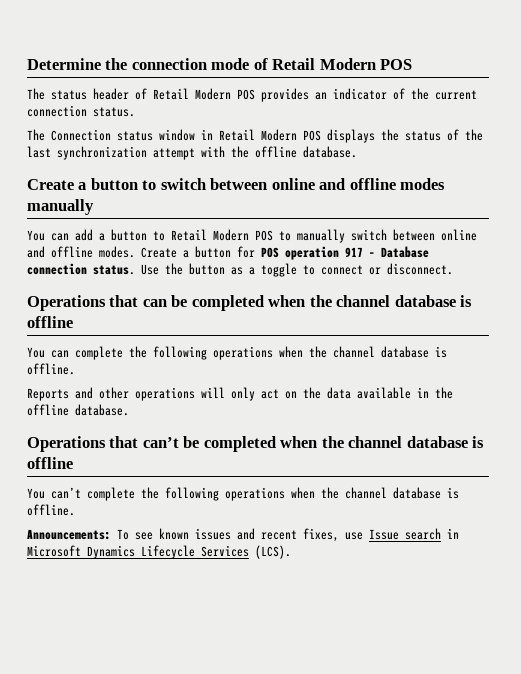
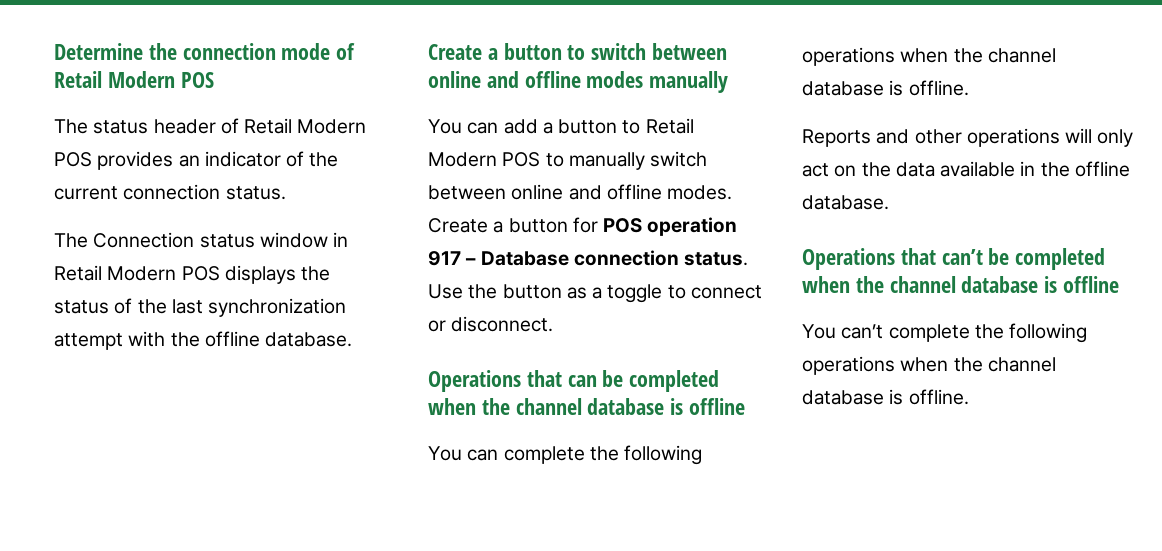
[27,528,459,542] [27,545,291,559] // Announcements: To see known issues and recent fixes, use Issue search in Microsoft Dynamics Lifecycle Services (LCS). -> (969, 397) none

